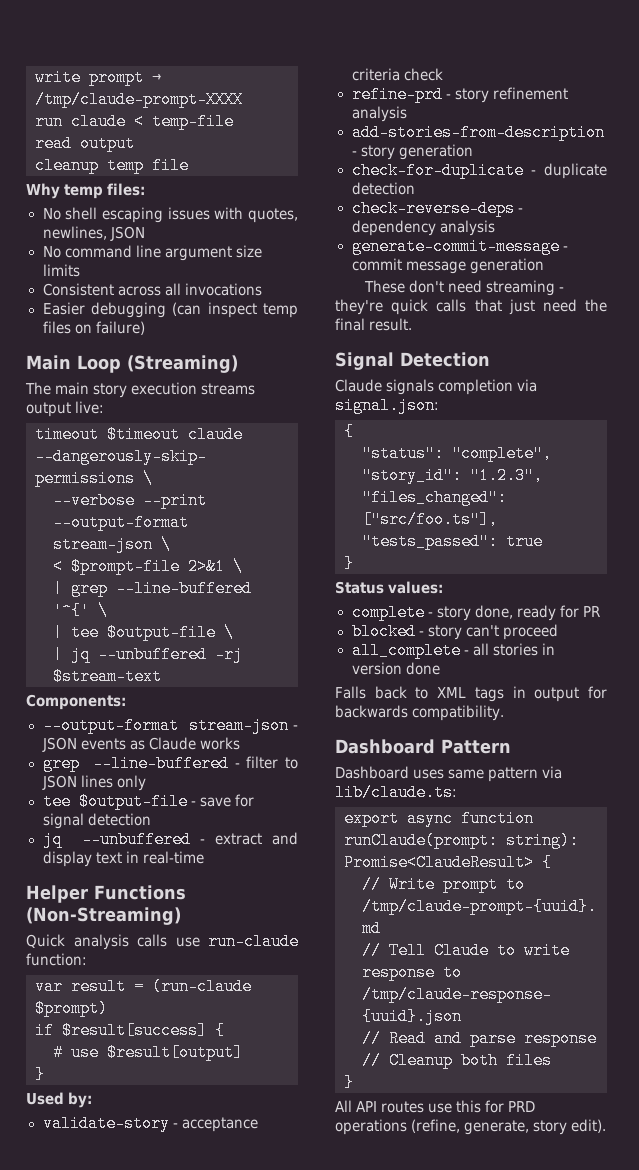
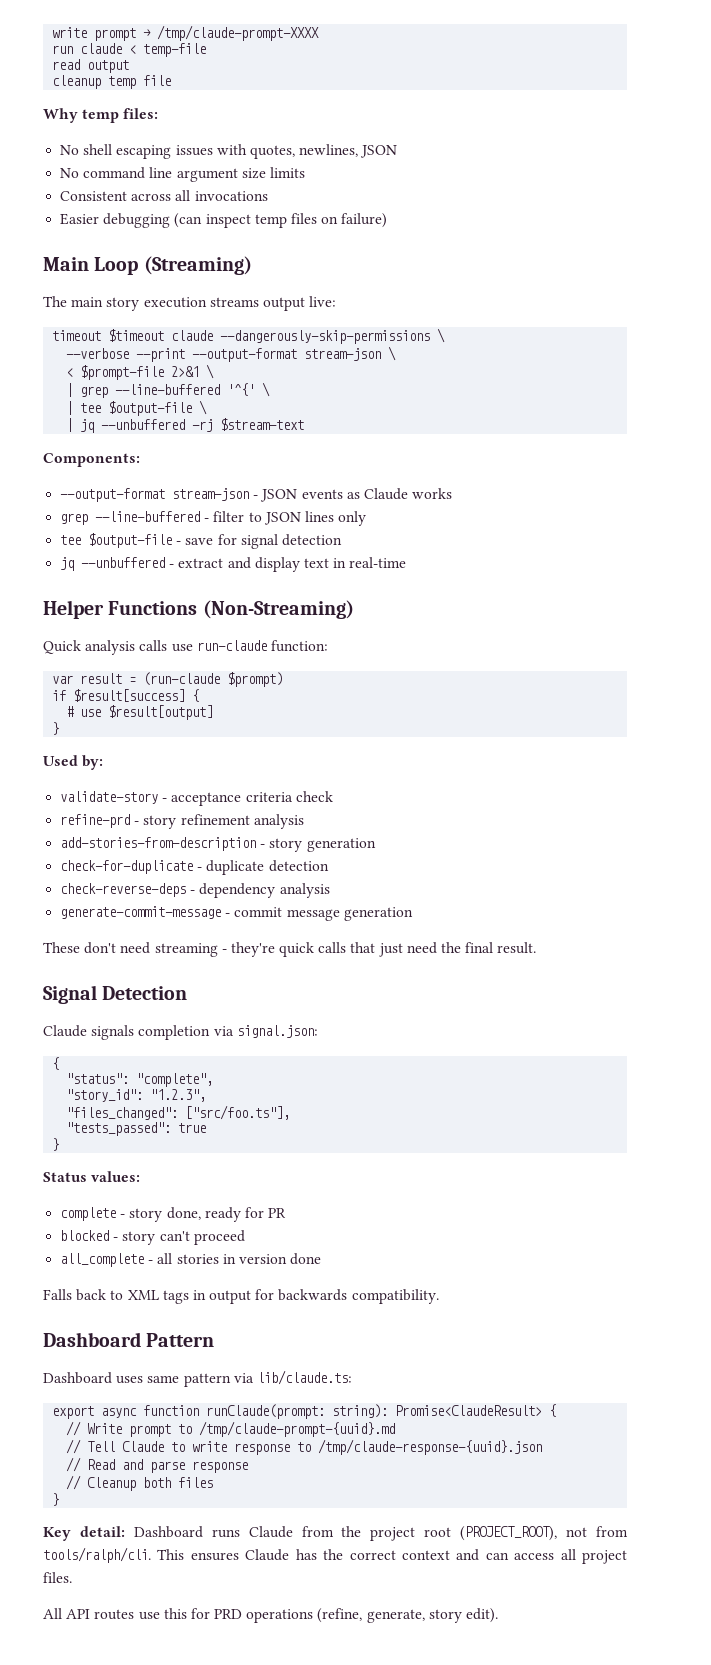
(354, 1082) none -> [43,1526,628,1541] [43,1547,627,1564] [43,1572,72,1583] // Key detail: Dashboard runs Claude from the project root (PROJECT_ROOT), not from tools/ralph/cli. This ensures Claude has the correct context and can access all project files.

